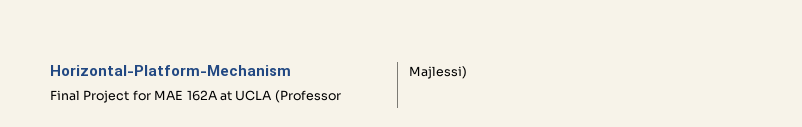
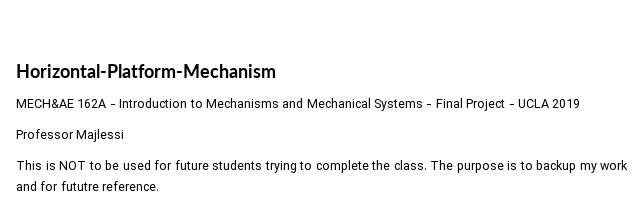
[50,90,341,103] [409,66,467,79] Final Project for MAE 162A at UCLA (Professor Majlessi) -> [16,98,581,111] [16,129,125,142] [16,160,628,173] [16,181,160,191] MECH&AE 162A - Introduction to Mechanisms and Mechanical Systems - Final Project - UCLA 2019 // Professor Majlessi // This is NOT to be used for future students trying to complete the class. The purpose is to backup my work and for fututre reference.

